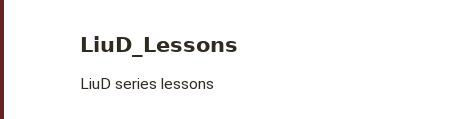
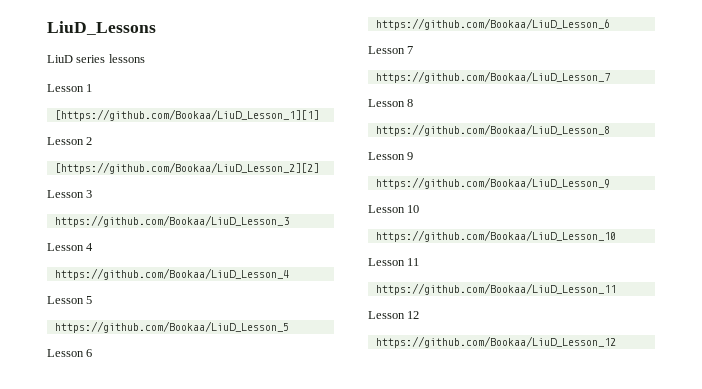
(215, 83) none -> [47,84,93,92] [54,109,319,121] [47,137,93,145] [54,162,319,174] [47,190,93,198] [54,215,289,227] [47,243,94,251] [54,268,289,280] [47,296,93,304] [54,321,289,333] [47,349,93,357] [375,18,610,30] [368,46,414,54] [375,71,610,83] [368,99,414,107] [375,124,610,136] [368,152,414,160] [375,177,610,189] [368,205,420,213] [375,230,616,242] [368,258,420,266] [375,283,616,295] [368,311,420,319] [375,336,616,348] // Lesson 1 // [https://github.com/Bookaa/LiuD_Lesson_1][1] // Lesson 2 // [https://github.com/Bookaa/LiuD_Lesson_2][2] // Lesson 3 // https://github.com/Bookaa/LiuD_Lesson_3 // Lesson 4 // https://github.com/Bookaa/LiuD_Lesson_4 // Lesson 5 // https://github.com/Bookaa/LiuD_Lesson_5 // Lesson 6 // https://github.com/Bookaa/LiuD_Lesson_6 // Lesson 7 // https://github.com/Bookaa/LiuD_Lesson_7 // Lesson 8 // https://github.com/Bookaa/LiuD_Lesson_8 // Lesson 9 // https://github.com/Bookaa/LiuD_Lesson_9 // Lesson 10 // https://github.com/Bookaa/LiuD_Lesson_10 // Lesson 11 // https://github.com/Bookaa/LiuD_Lesson_11 // Lesson 12 // https://github.com/Bookaa/LiuD_Lesson_12

